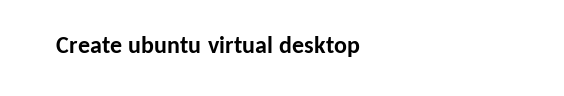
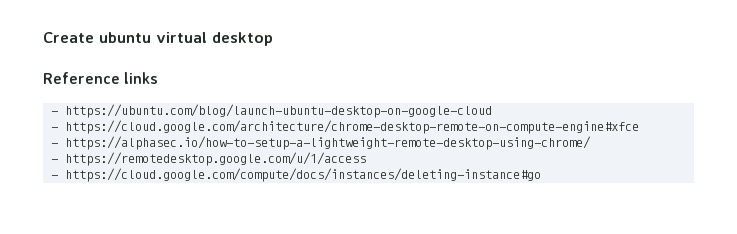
(361, 46) none -> [43,72,159,84] [51,104,493,118] [51,120,640,134] [51,136,592,150] [51,152,367,166] [51,168,542,182] // Reference links // - https://ubuntu.com/blog/launch-ubuntu-desktop-on-google-cloud // - https://cloud.google.com/architecture/chrome-desktop-remote-on-compute-engine#xfce // - https://alphasec.io/how-to-setup-a-lightweight-remote-desktop-using-chrome/ // - https://remotedesktop.google.com/u/1/access // - https://cloud.google.com/compute/docs/instances/deleting-instance#go

